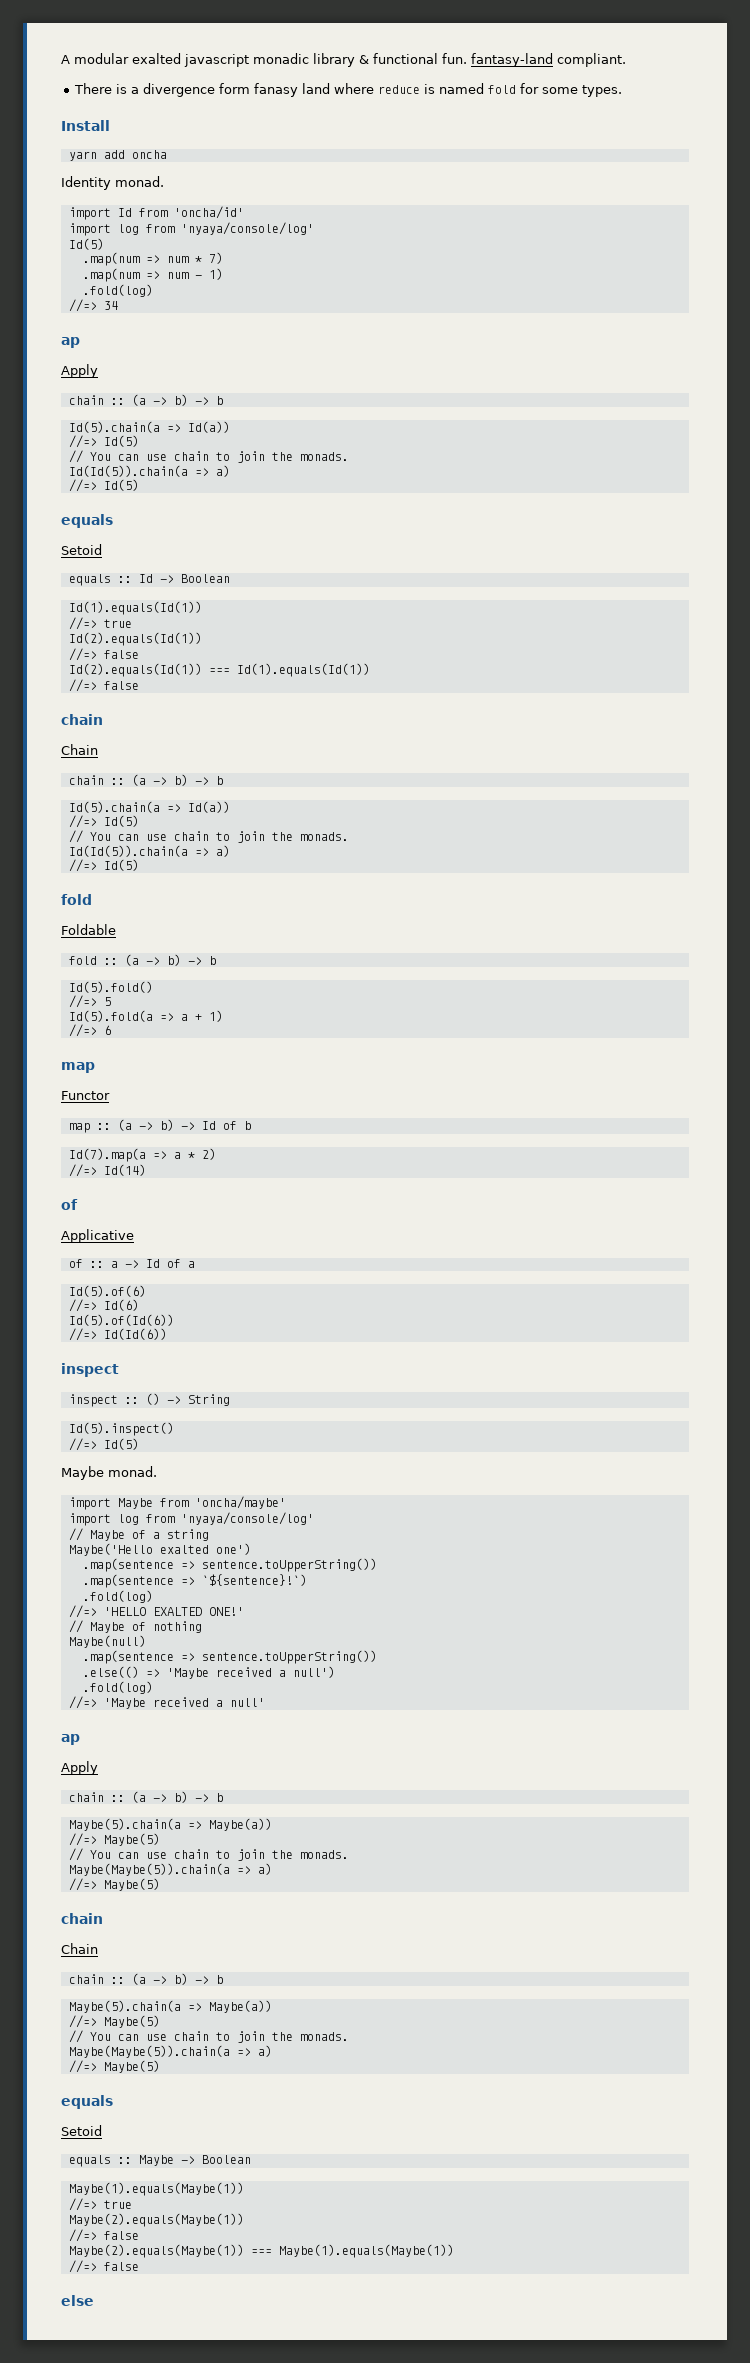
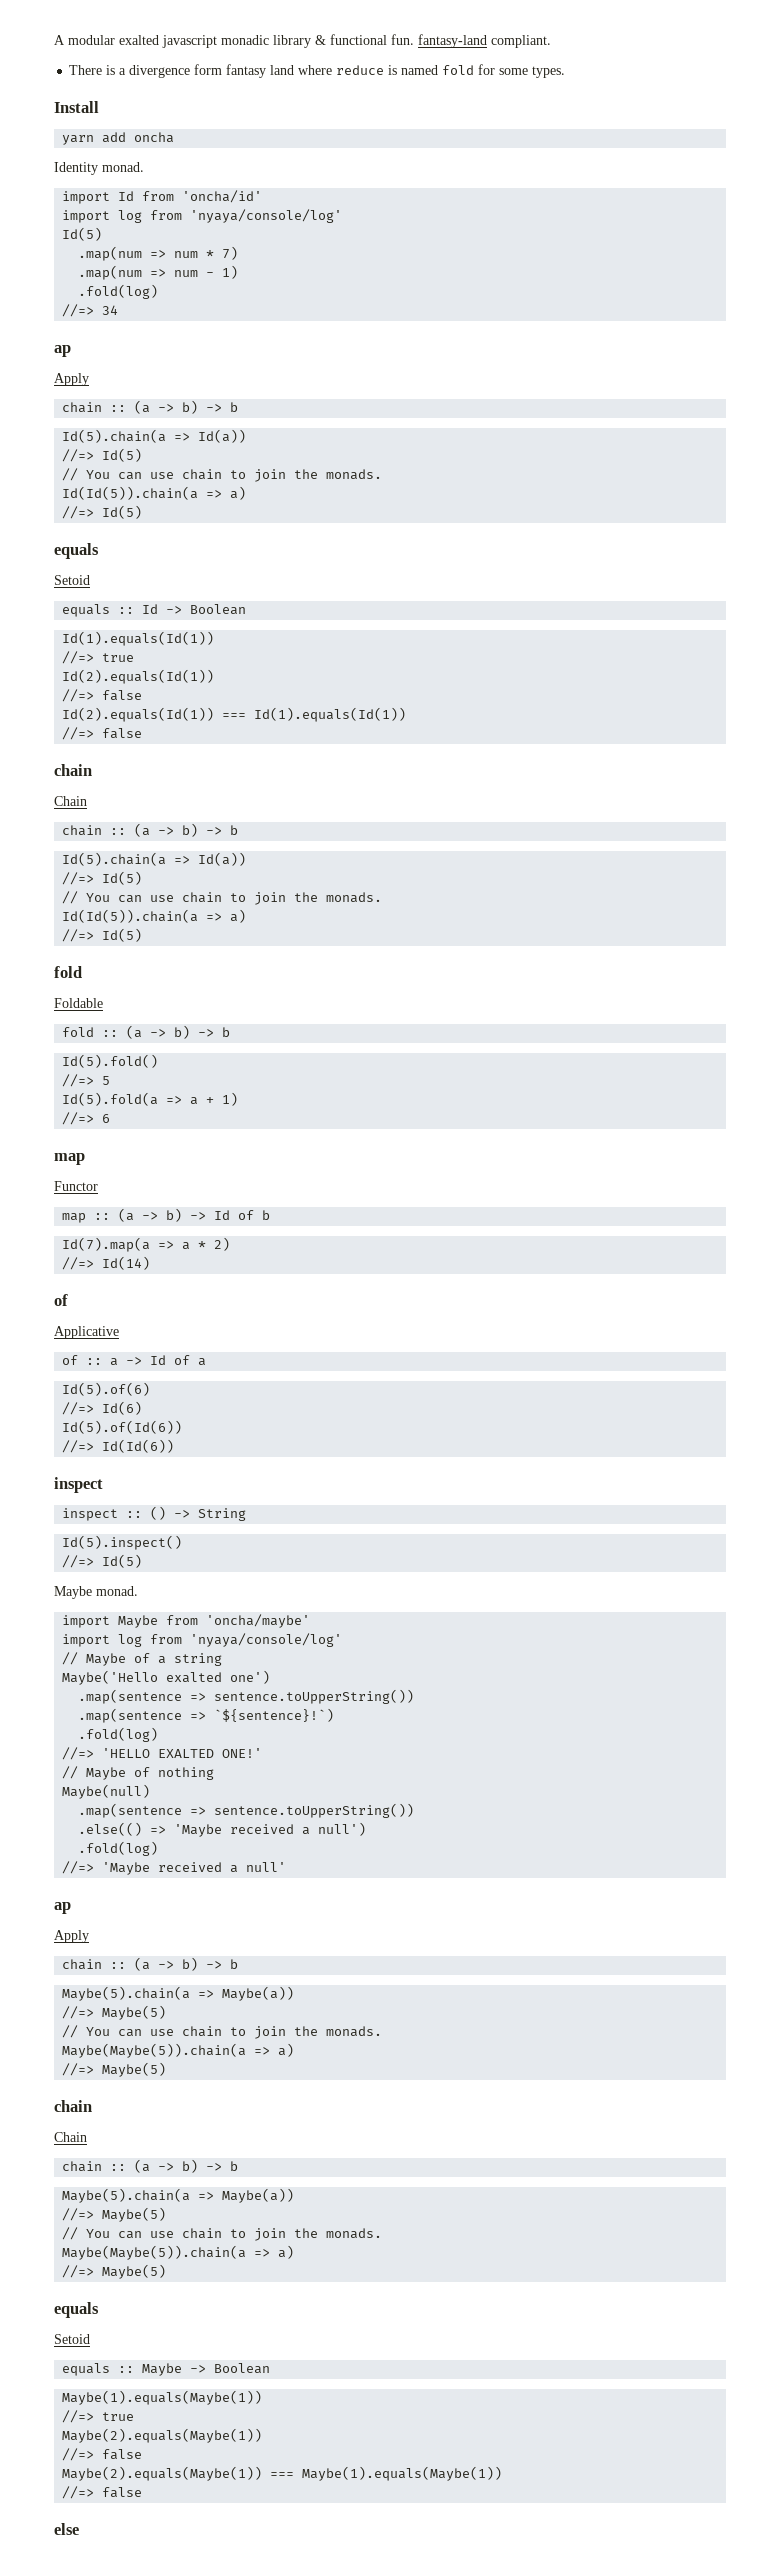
[253,83,298,97] fanasy -> [226,64,267,78] fantasy

